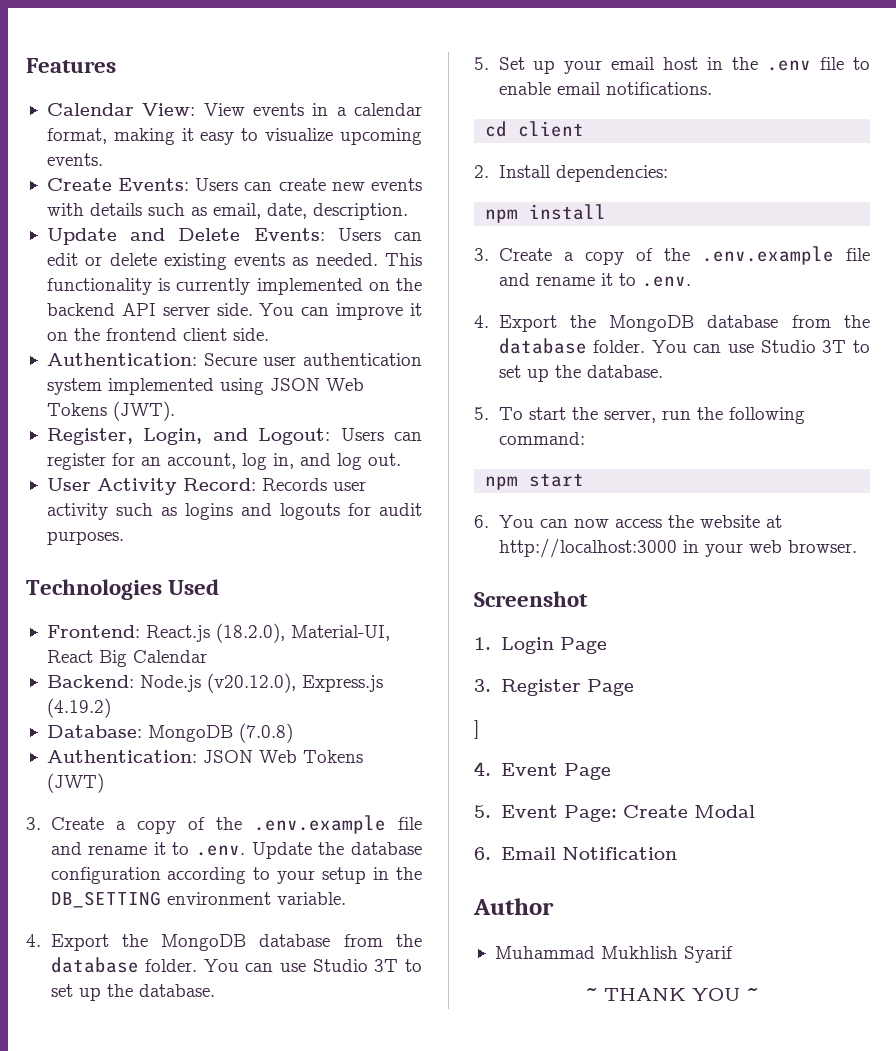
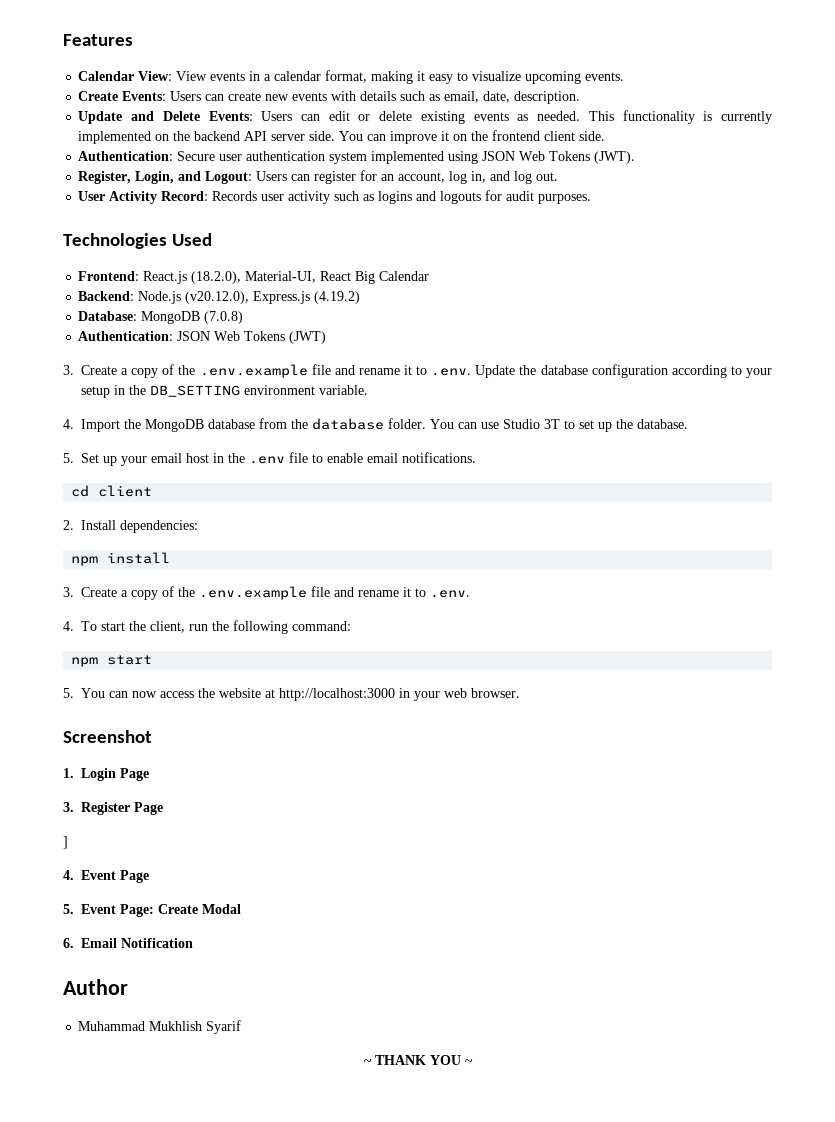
[50,934,109,951] Export -> [81,419,120,432] Import
[498,315,870,332] [498,338,870,354] [498,365,663,382] [474,407,489,420] Export the MongoDB database from the database folder. You can use Studio 3T to set up the database. // 5. -> (74, 626) none
[603,410,656,423] server, -> [150,621,185,633] client,
[474,515,489,528] 6. -> [63,688,74,698] 5.

